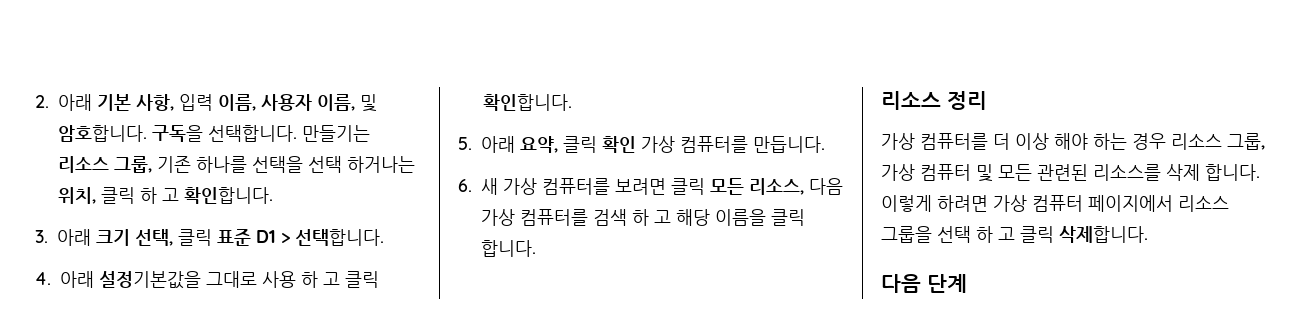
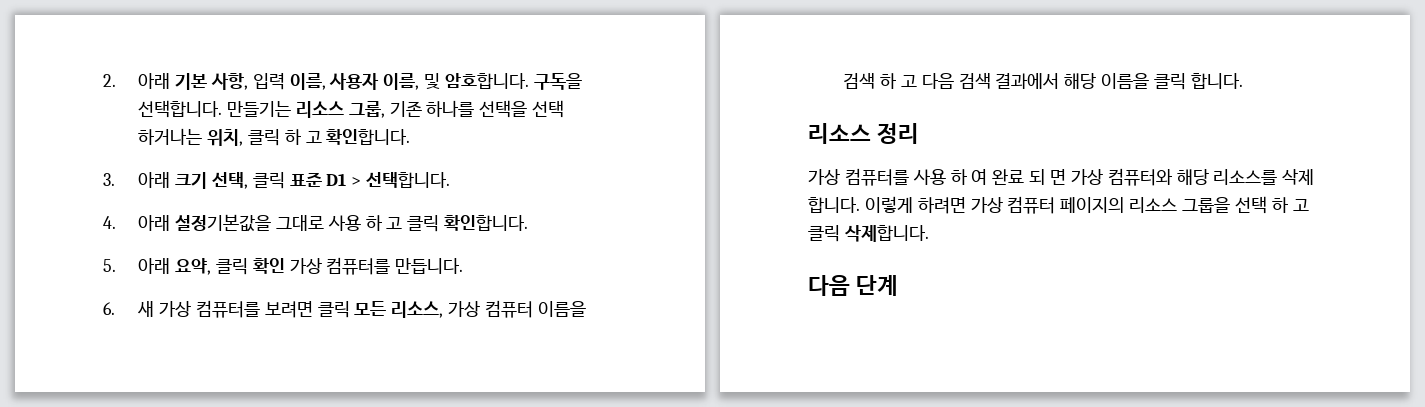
[809,178,843,195] [481,209,671,226] 다음 가상 컴퓨터를 검색 하 고 -> [448,300,586,318] [843,73,1060,89] 가상 컴퓨터 이름을 검색 하 고 다음 검색 결과에서
[993,133,1265,150] [881,164,1088,182] 더 이상 해야 하는 경우 리소스 그룹, 가상 컴퓨터 및 모든 관련된 -> [912,168,1209,186] 사용 하 여 완료 되 면 가상 컴퓨터와 해당
[1088,195,1173,212] 페이지에서 -> [1060,197,1125,213] 페이지의

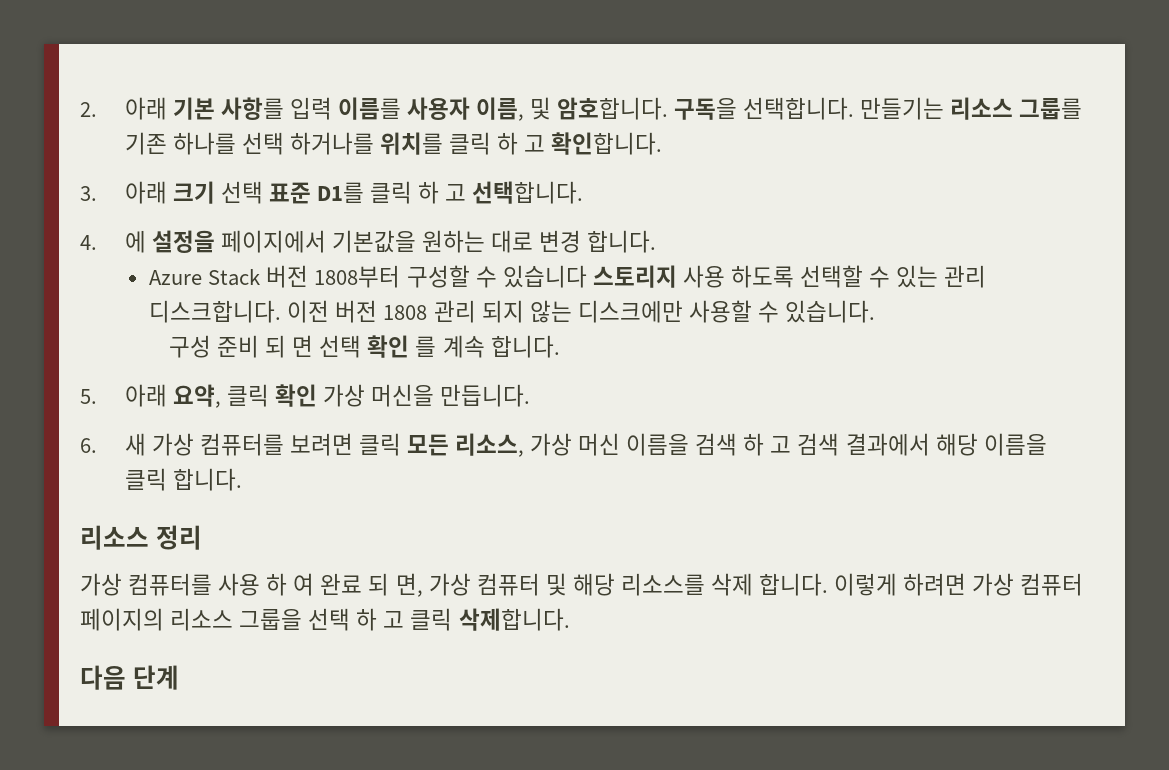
[210,73,326,90] 사항, 입력 이름, -> [220,97,401,120] 사항를 입력 이름를
[348,101,385,118] 그룹, -> [1019,98,1083,120] 그룹를
[479,100,565,118] [138,128,243,146] 선택을 선택 하거나는 위치, -> [241,132,443,155] 선택 하거나를 위치를
[211,172,451,189] [103,214,529,232] 선택, 클릭 표준 D1 > 선택합니다. // 4. 아래 설정기본값을 그대로 사용 하 고 클릭 확인합니다. -> [220,181,584,204] [80,230,657,253] [149,265,987,288] [149,300,876,323] [169,335,560,358] 선택 표준 D1를 클릭 하 고 선택합니다. // 4. 에 설정을 페이지에서 기본값을 원하는 대로 변경 합니다. // Azure Stack 버전 1808부터 구성할 수 있습니다 스토리지 사용 하도록 선택할 수 있는 관리 디스크합니다. 이전 버전 1808 관리 되지 않는 디스크에만 사용할 수 있습니다. // 구성 준비 되 면 선택 확인 를 계속 합니다.
[326,257,391,275] 컴퓨터를 -> [370,384,434,407] 머신을
[484,300,533,318] 컴퓨터 -> [578,433,621,456] 머신
[921,73,954,89] 다음 -> (792, 444) none
[1050,168,1173,186] 면 가상 컴퓨터와 -> [395,573,567,597] 면, 가상 컴퓨터 및

